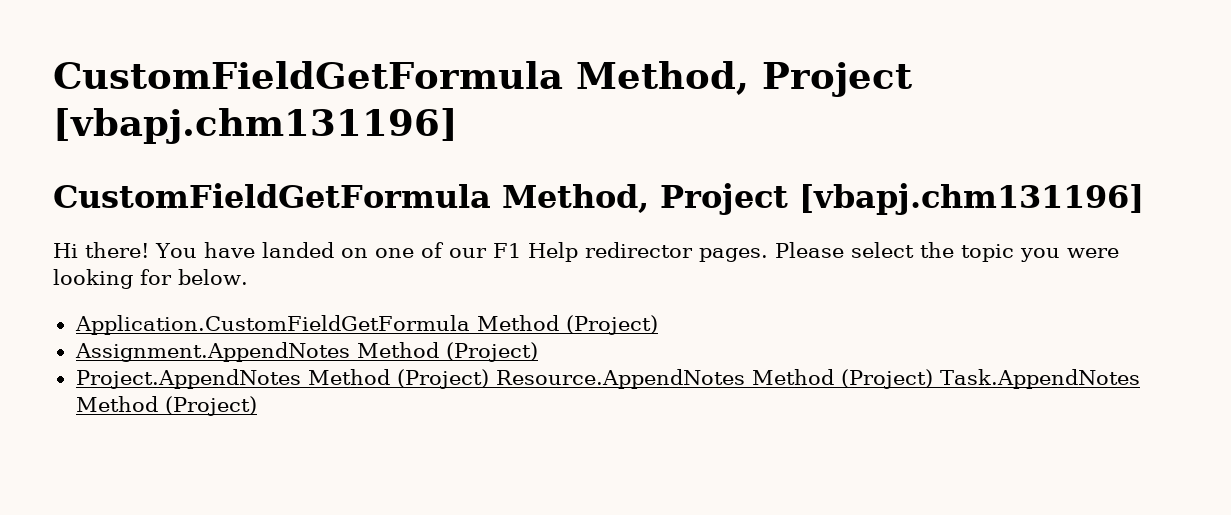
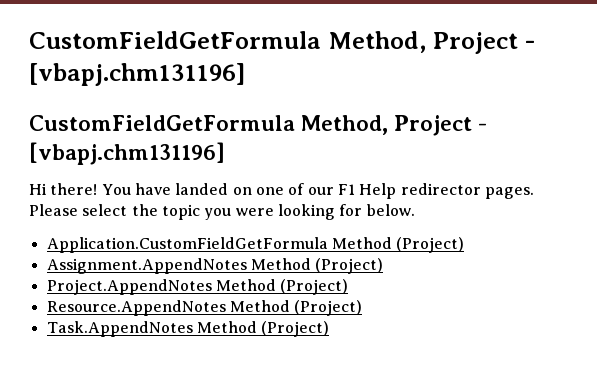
[53,61,912,97] CustomFieldGetFormula Method, Project -> [29,31,536,54] CustomFieldGetFormula Method, Project -
(788, 199) none -> [478,123,488,131] -
(489, 379) none -> (349, 287) //
(933, 379) none -> (363, 308) //

